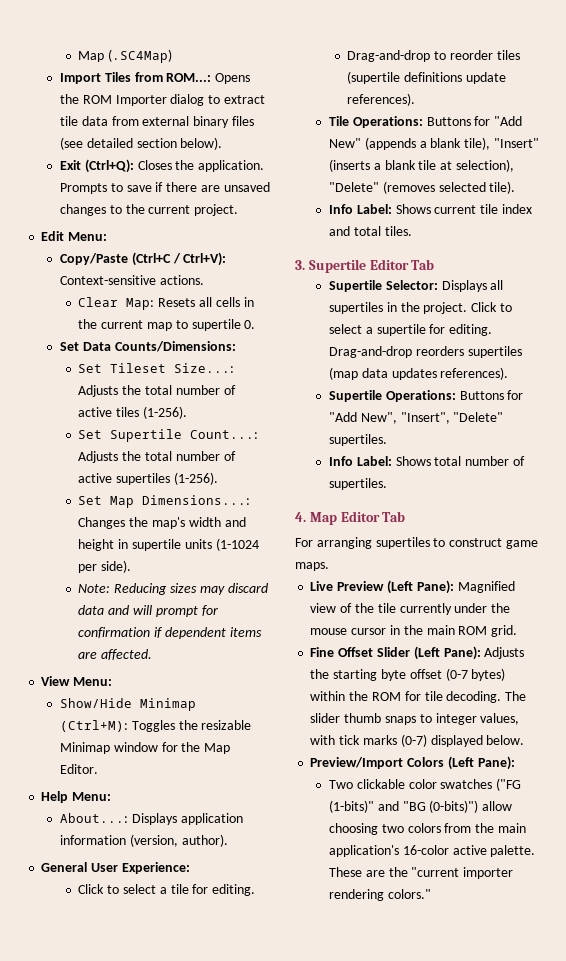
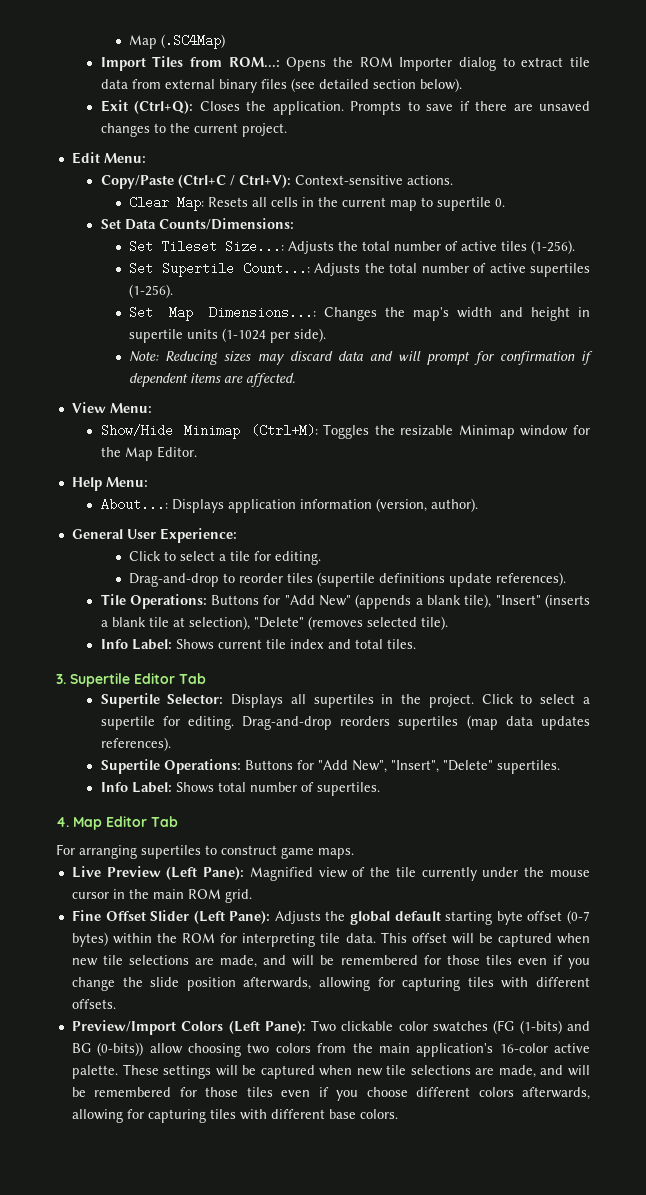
(330, 674) none -> [350,911,441,925] global default
[424,691,527,703] [310,713,520,725] [310,734,525,747] tile decoding. The slider thumb snaps to integer values, with tick marks (0-7) displayed below. -> [242,932,591,947] [71,955,590,969] [71,977,590,991] [71,999,116,1009] interpreting tile data. This offset will be captured when new tile selections are made, and will be remembered for those tiles even if you change the slide position afterwards, allowing for capturing tiles with different offsets.
(515, 763) // -> (306, 1027) none
[496,778,522,791] [328,800,479,813] ("FG (1-bits)" and "BG (0-bits)") -> [493,1020,590,1034] [71,1042,144,1056] (FG (1-bits) and BG (0-bits))
[365,867,514,879] [328,889,431,901] are the "current importer rendering colors." -> [163,1065,591,1079] [71,1087,590,1101] [71,1109,398,1123] settings will be captured when new tile selections are made, and will be remembered for those tiles even if you choose different colors afterwards, allowing for capturing tiles with different base colors.

